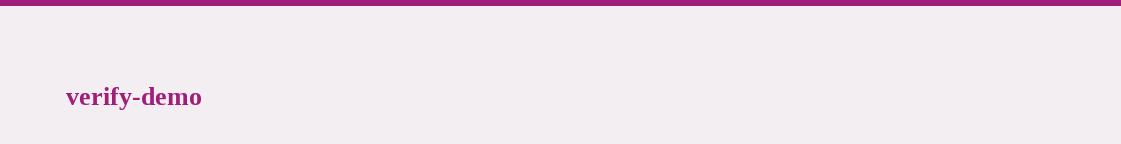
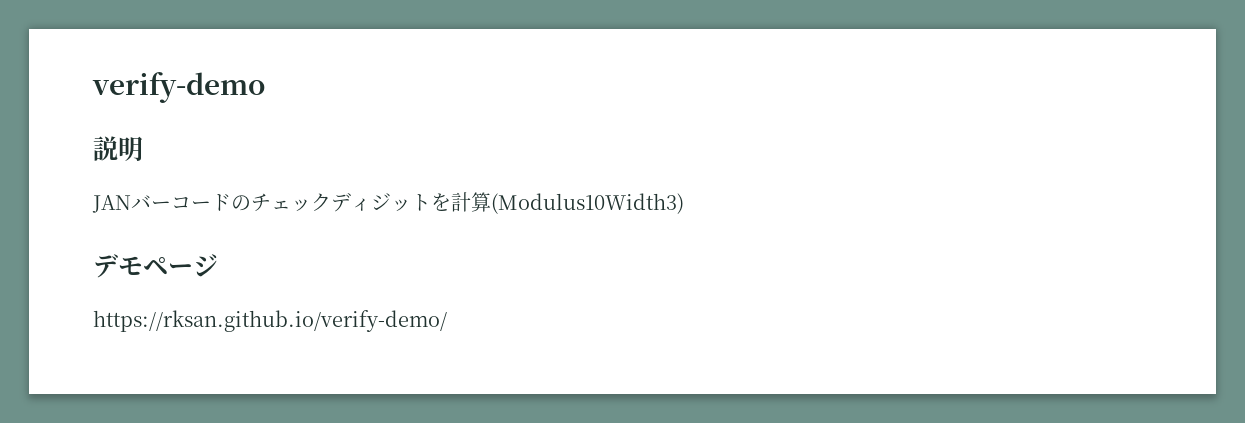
(202, 98) none -> [93,136,143,161] [92,192,684,214] [93,254,218,278] [93,310,447,332] // 説明 // JANバーコードのチェックディジットを計算(Modulus10Width3) // デモページ // https://rksan.github.io/verify-demo/

